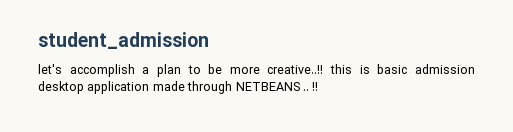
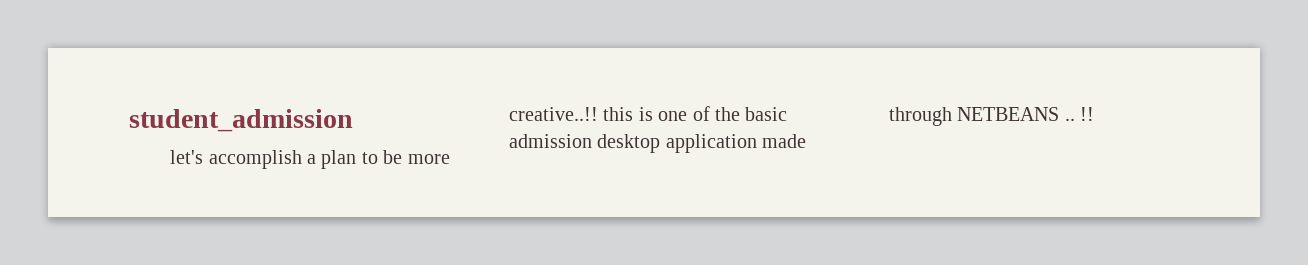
(370, 69) none -> [658,106,740,121] one of the

